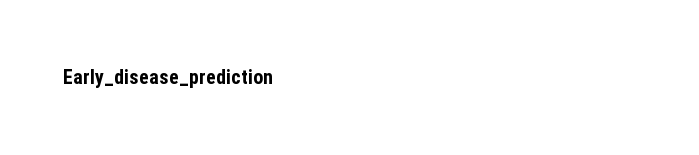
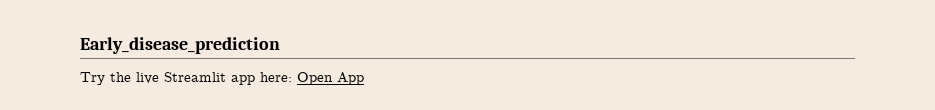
(273, 78) none -> [80,72,364,85] // Try the live Streamlit app here: Open App

